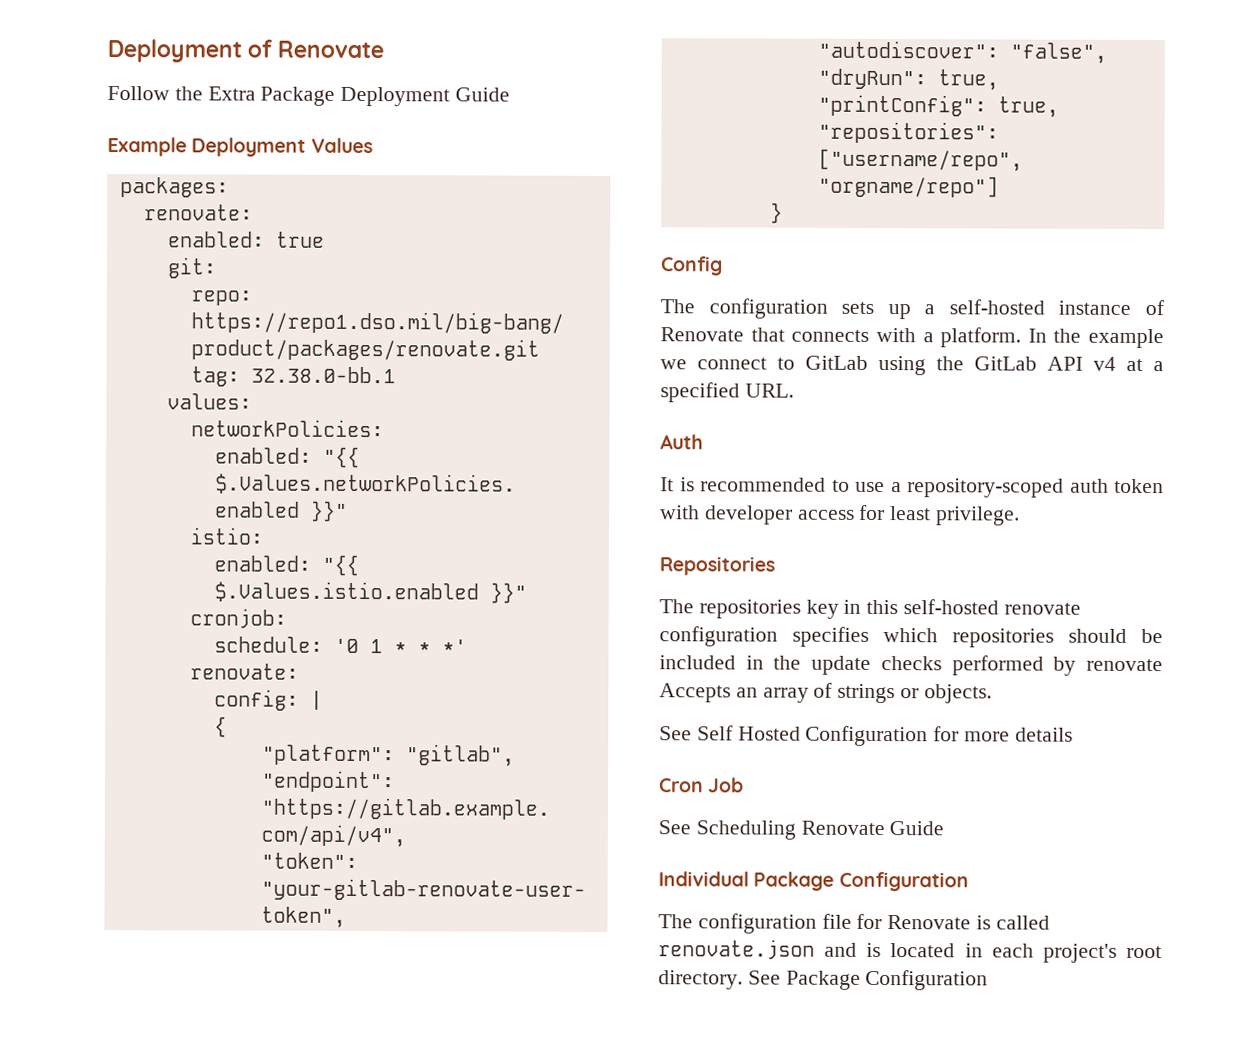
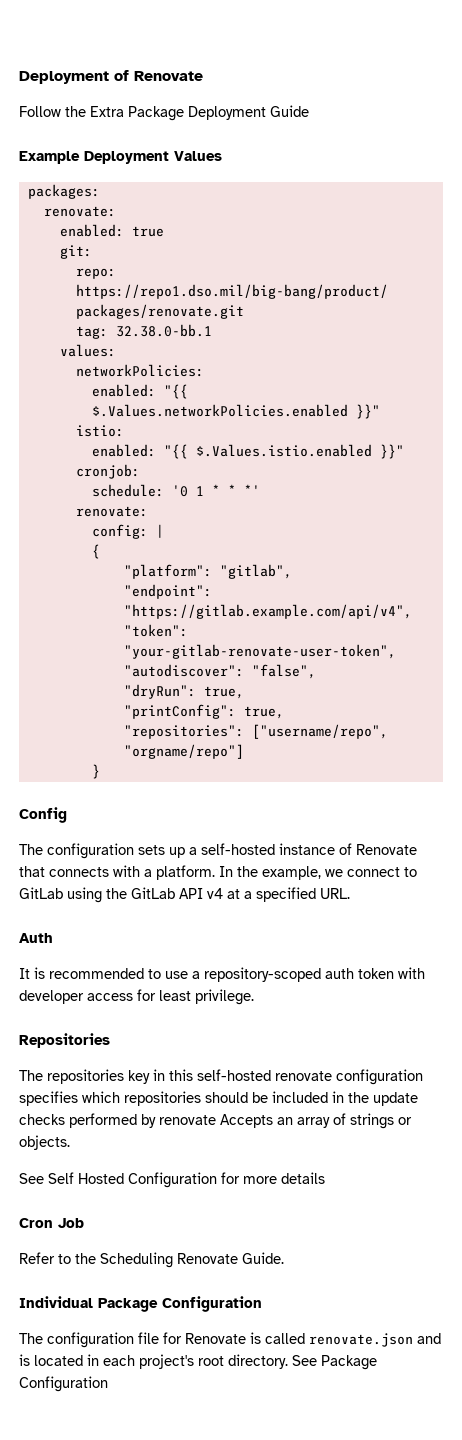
[1088,328,1164,349] example -> [262,866,321,880] example,
[658,820,691,835] See -> [19,1252,96,1264] Refer to the
[889,821,945,836] Guide -> [242,1252,284,1264] Guide.

